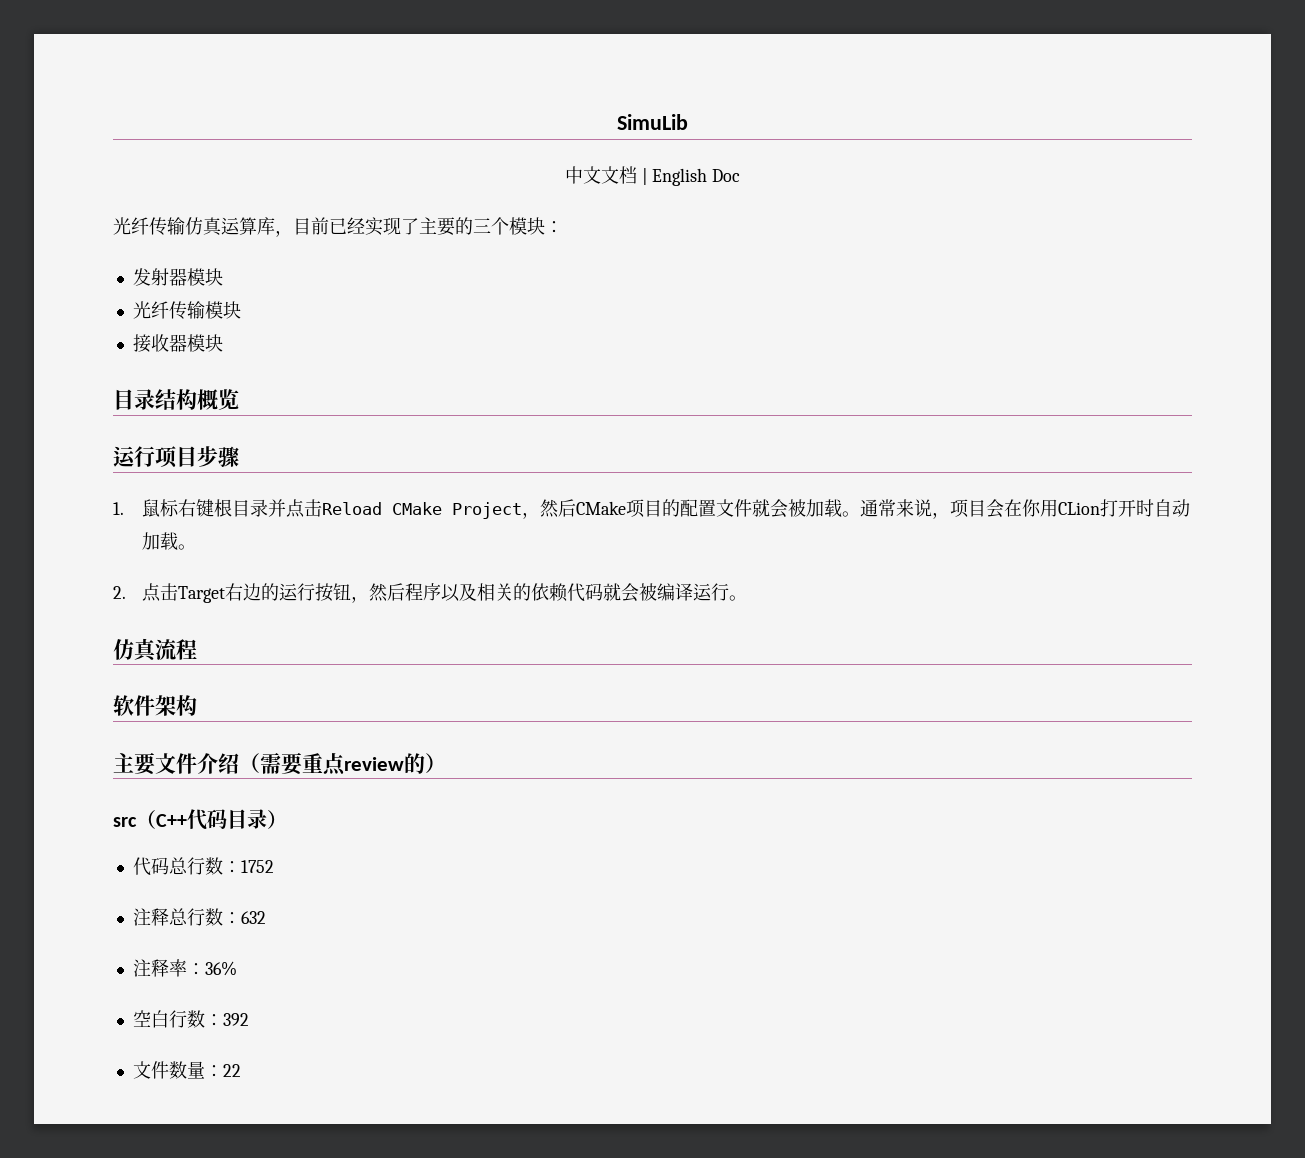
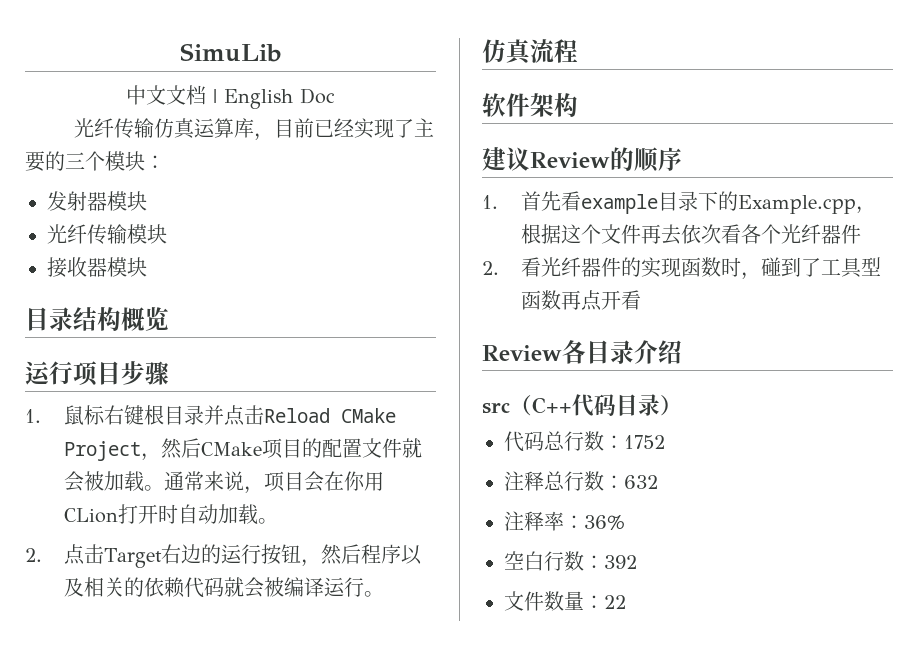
[113,752,446,776] 主要文件介绍（需要重点review的） -> [482,147,682,172] [482,191,876,214] [520,224,861,245] [482,257,881,280] [520,290,641,311] [482,340,682,364] 建议Review的顺序 // 1.首先看example目录下的Example.cpp，根据这个文件再去依次看各个光纤器件 // 2.看光纤器件的实现函数时，碰到了工具型函数再点开看 // Review各目录介绍

